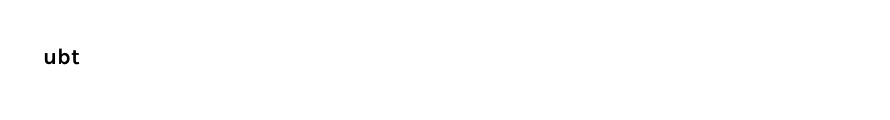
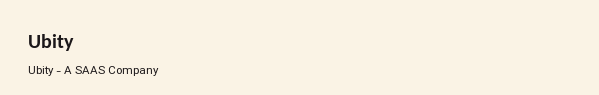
[43,48,80,65] ubt -> [28,34,74,51] [28,66,160,76] Ubity // Ubity - A SAAS Company

